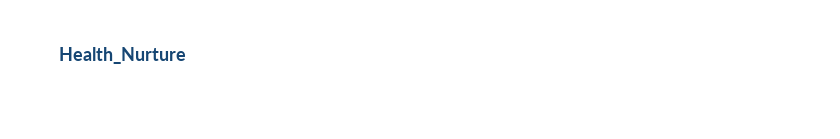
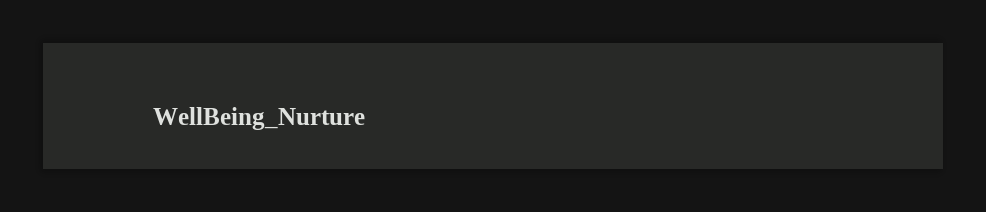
[59,47,186,64] Health_Nurture -> [153,107,365,130] WellBeing_Nurture

